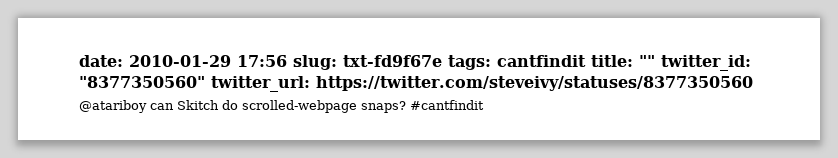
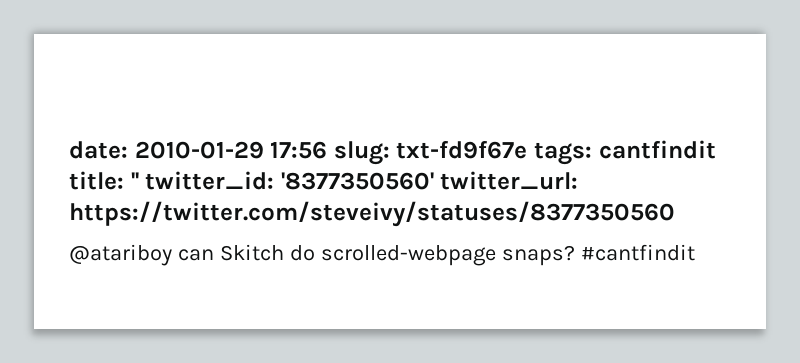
[639,55,751,71] [79,76,205,88] "" twitter_id: "8377350560" -> [130,171,434,190] '' twitter_id: '8377350560'

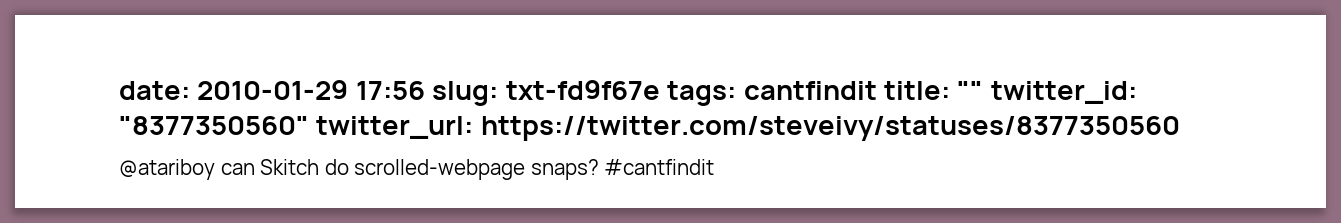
[130,171,434,190] '' twitter_id: '8377350560' -> [957,81,1137,104] [119,116,309,135] "" twitter_id: "8377350560"

